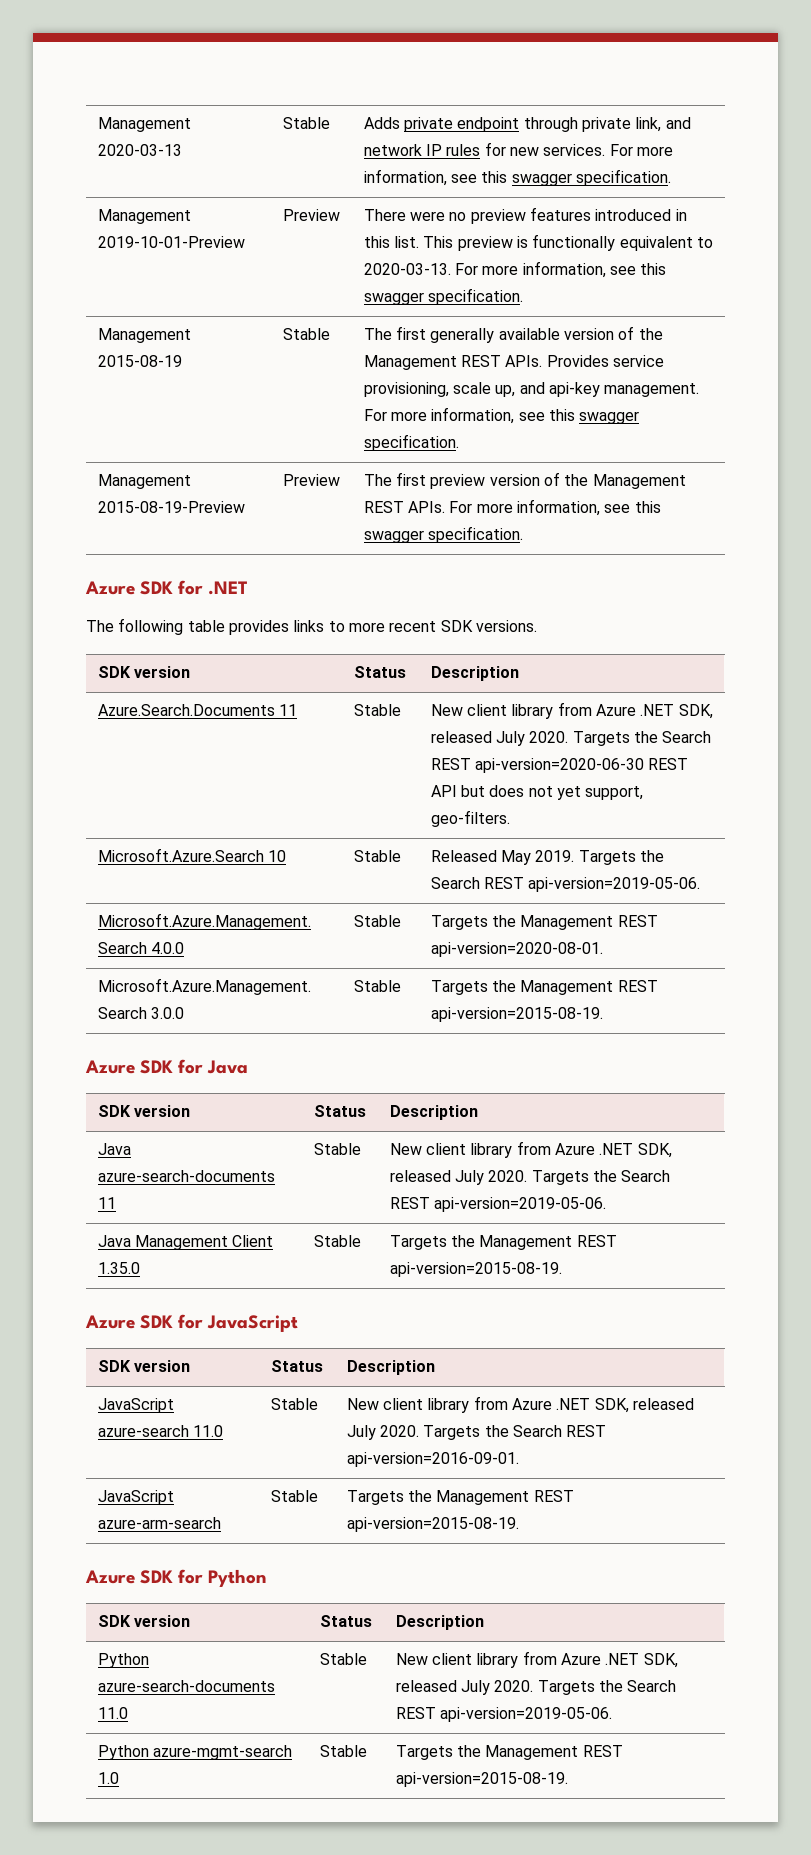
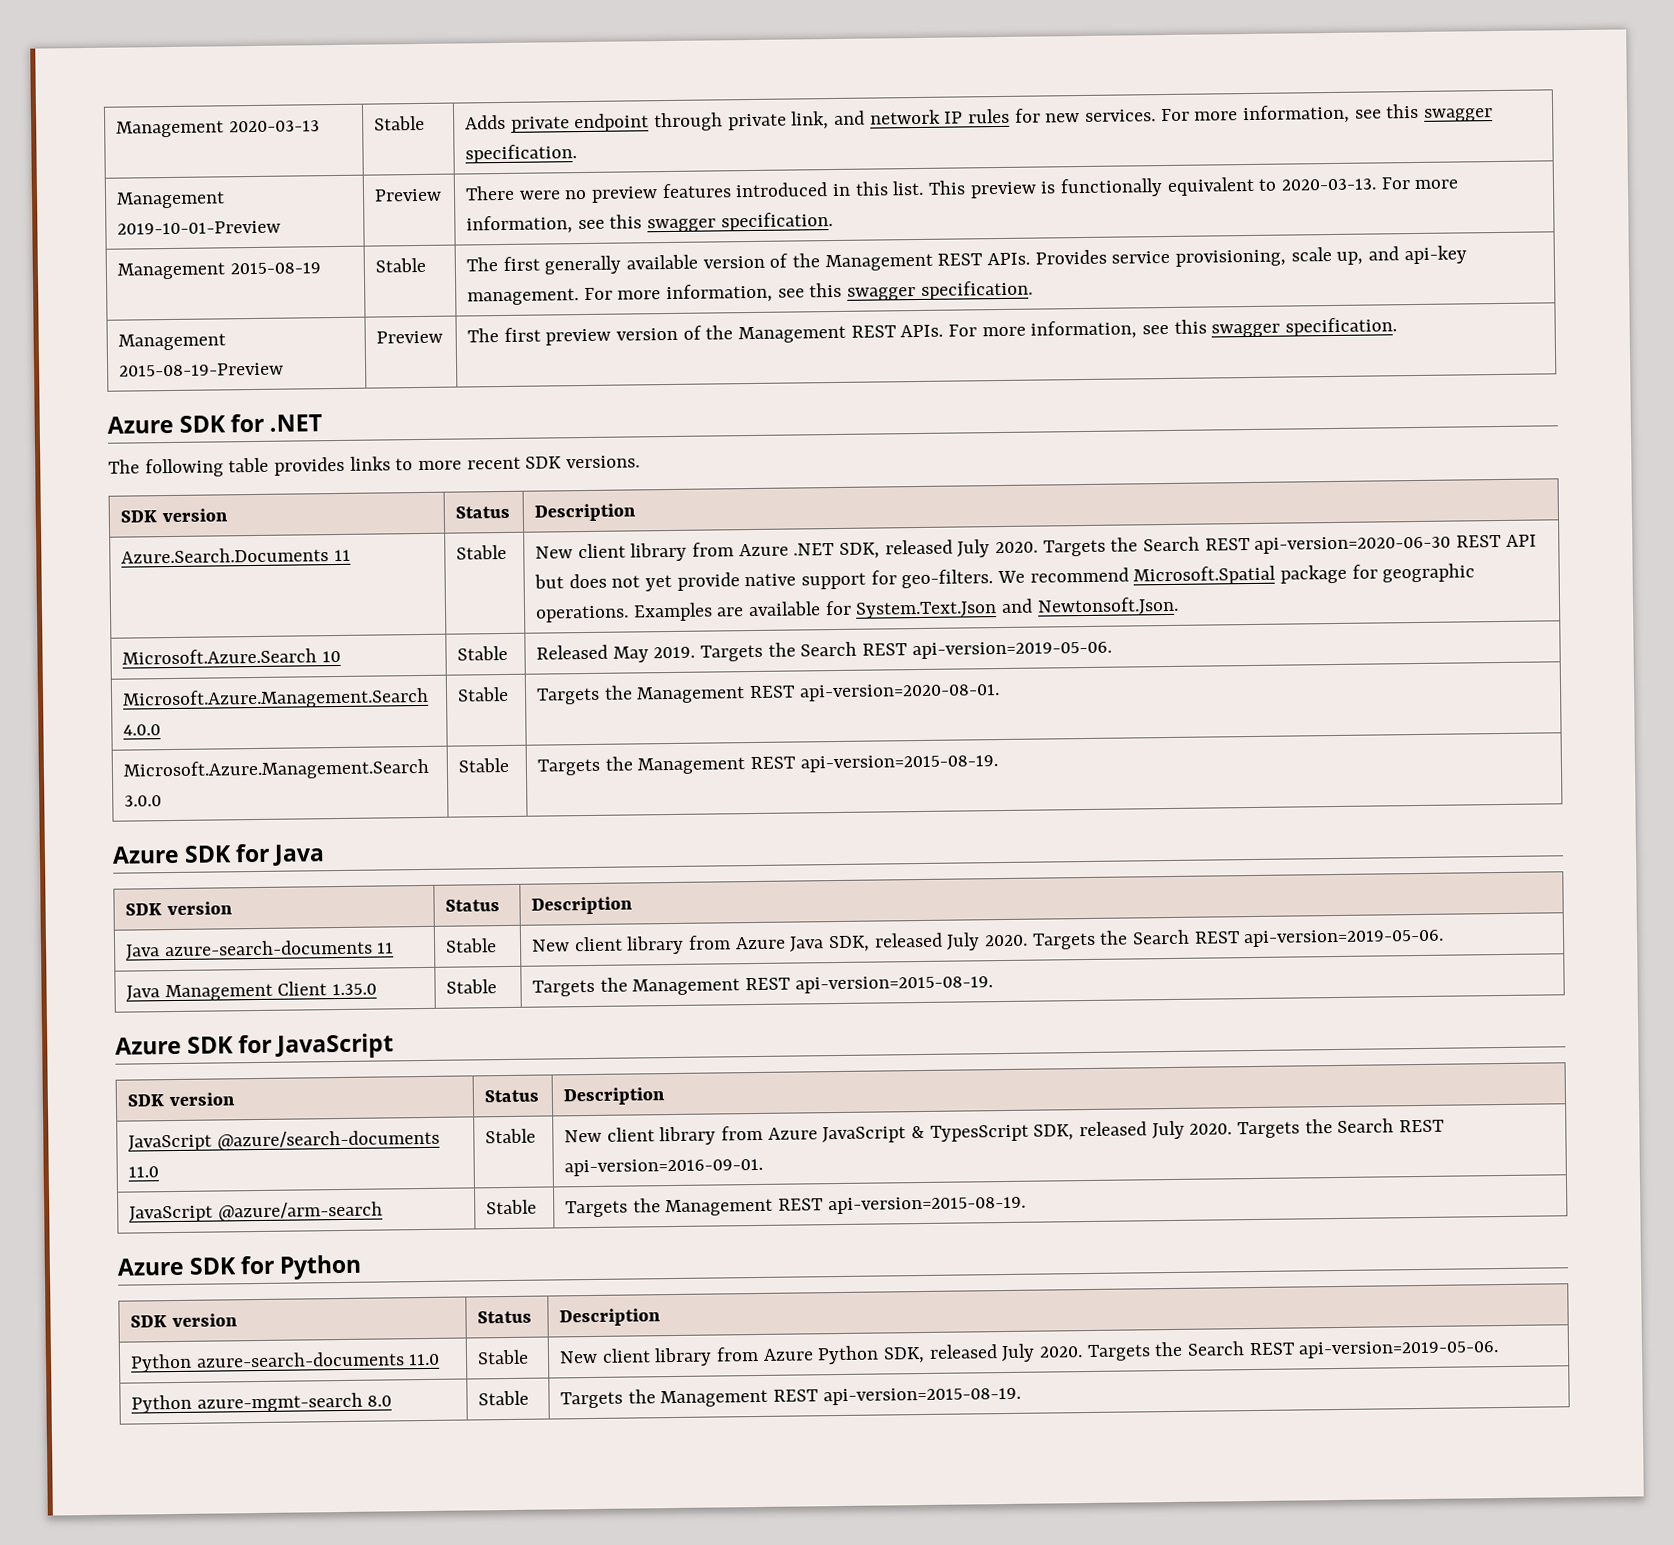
[585,786,644,800] [430,810,510,827] support, geo-filters. -> [676,563,1476,591] [534,596,1179,623] provide native support for geo-filters. We recommend Microsoft.Spatial package for geographic operations. Examples are available for System.Text.Json and Newtonsoft.Json.
[599,1143,634,1155] .NET -> [789,936,825,952] Java
[97,1425,224,1437] [270,1398,318,1410] [346,1396,591,1413] azure-search 11.0 | Stable | New client library from Azure .NET -> [216,1129,440,1151] [127,1166,159,1178] [484,1128,536,1144] [563,1124,1029,1146] @azure/search-documents 11.0 | Stable | New client library from Azure JavaScript & TypesScript
[97,1517,221,1529] azure-arm-search -> [217,1201,383,1222] @azure/arm-search
[605,1653,640,1665] .NET -> [817,1345,880,1365] Python
[97,1772,119,1784] 1.0 -> [367,1395,393,1407] 8.0

